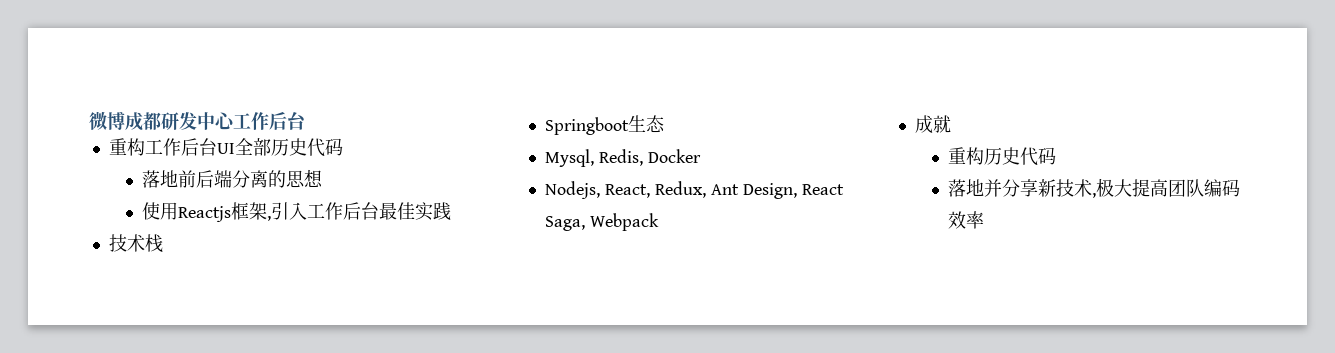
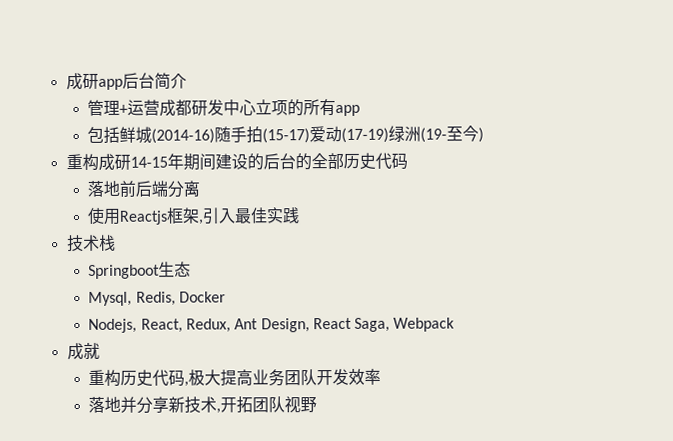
[89,111,306,131] [108,138,235,156] 微博成都研发中心工作后台 // 重构工作后台UI -> [65,72,187,91] [87,98,361,117] [87,125,485,144] [65,153,312,171] 成研app后台简介 // 管理+运营成都研发中心立项的所有app // 包括鲜城(2014-16)随手拍(15-17)爱动(17-19)绿洲(19-至今) // 重构成研14-15年期间建设的后台的
[268,169,324,188] 的思想 -> (201, 188) none
[307,202,380,220] 工作后台 -> (237, 216) none
(1057, 156) none -> [184,368,382,387] ,极大提高业务团队开发效率
[1096,178,1241,197] [948,211,985,229] 极大提高团队编码效率 -> [220,396,318,414] 开拓团队视野

